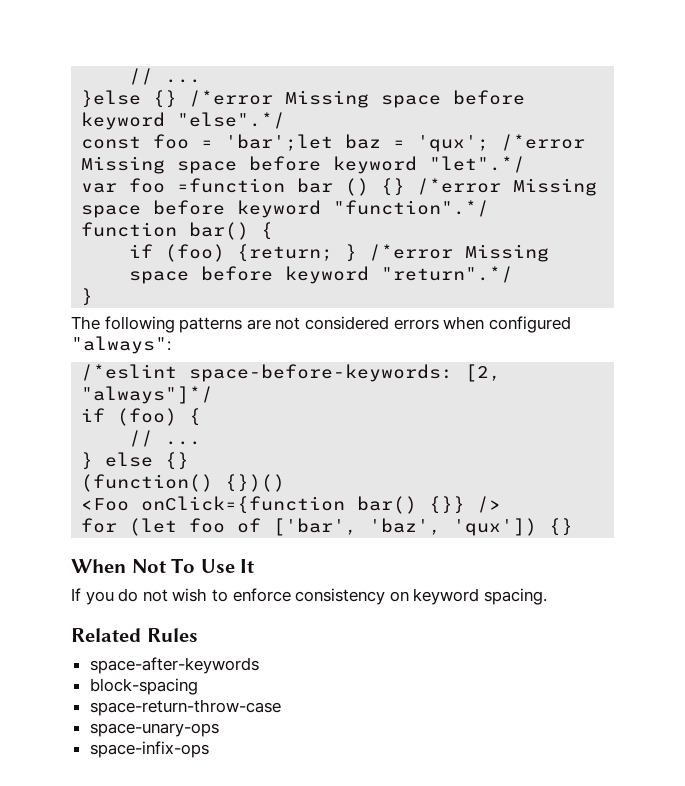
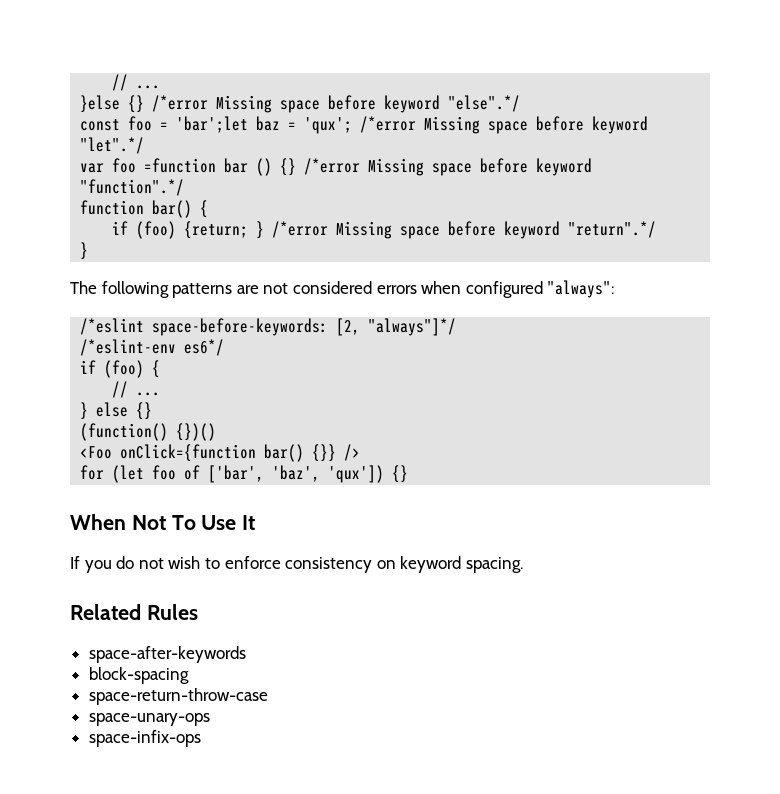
(214, 395) none -> [80,339,225,356] // /*eslint-env es6*/

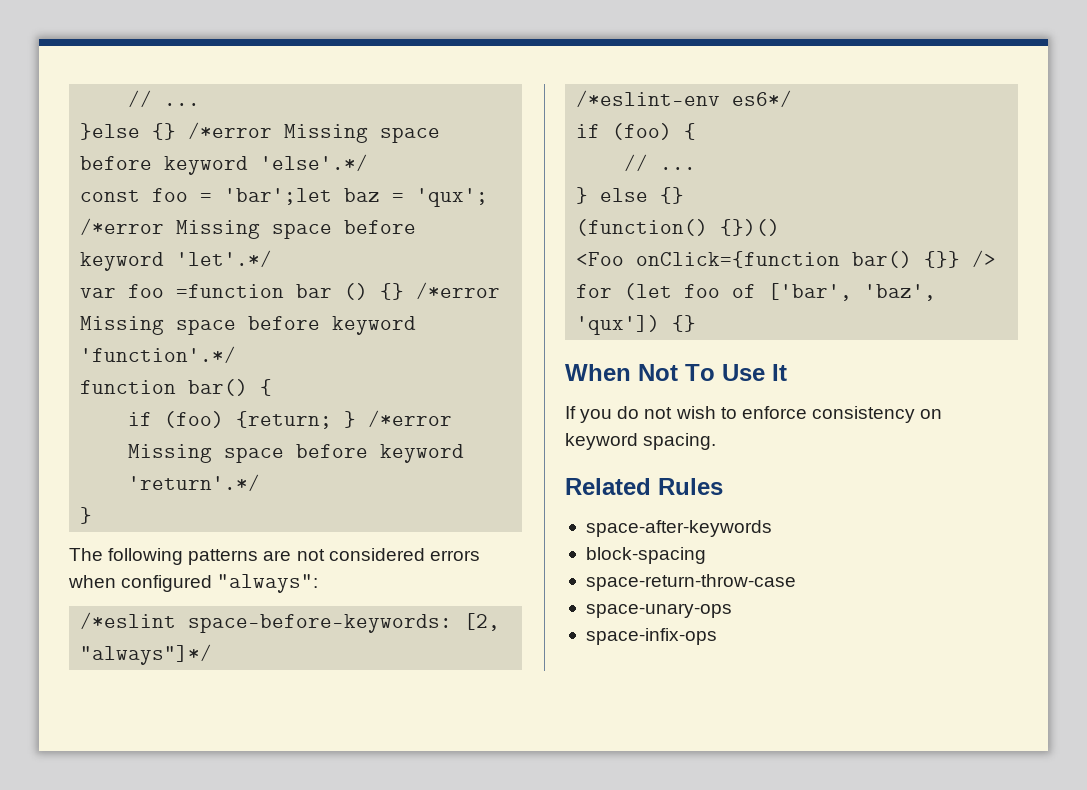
[448,95,521,112] "else".*/ -> [260,154,369,171] 'else'.*/
[80,137,145,154] "let".*/ -> [176,250,273,267] 'let'.*/
[80,179,185,196] "function".*/ -> [80,346,237,363] 'function'.*/
[568,221,657,238] "return".*/ -> [128,474,261,491] 'return'.*/

